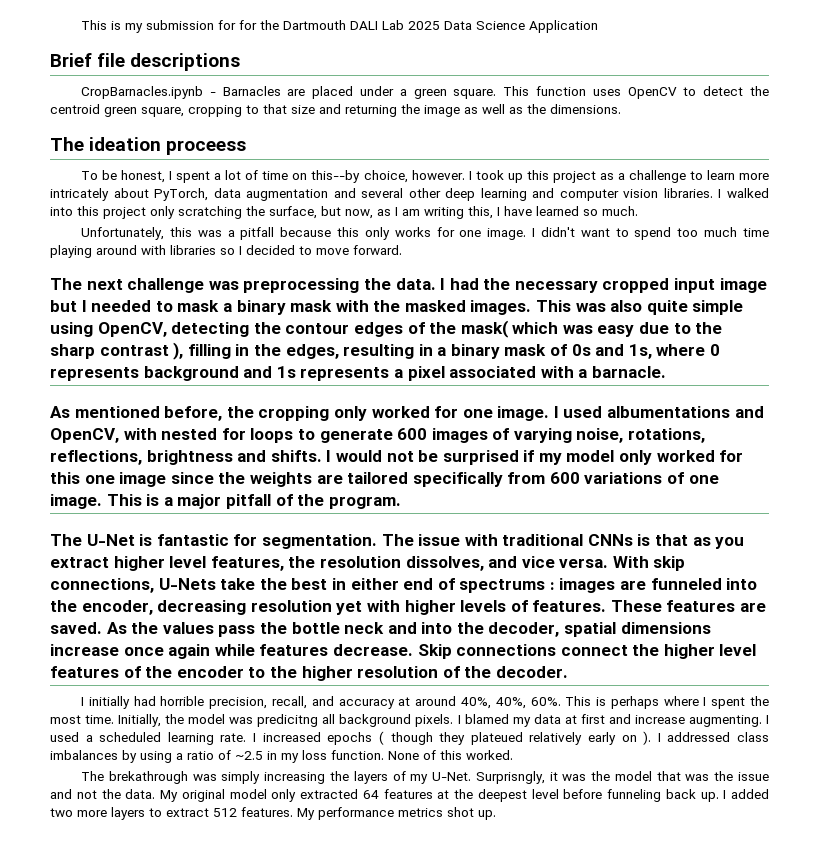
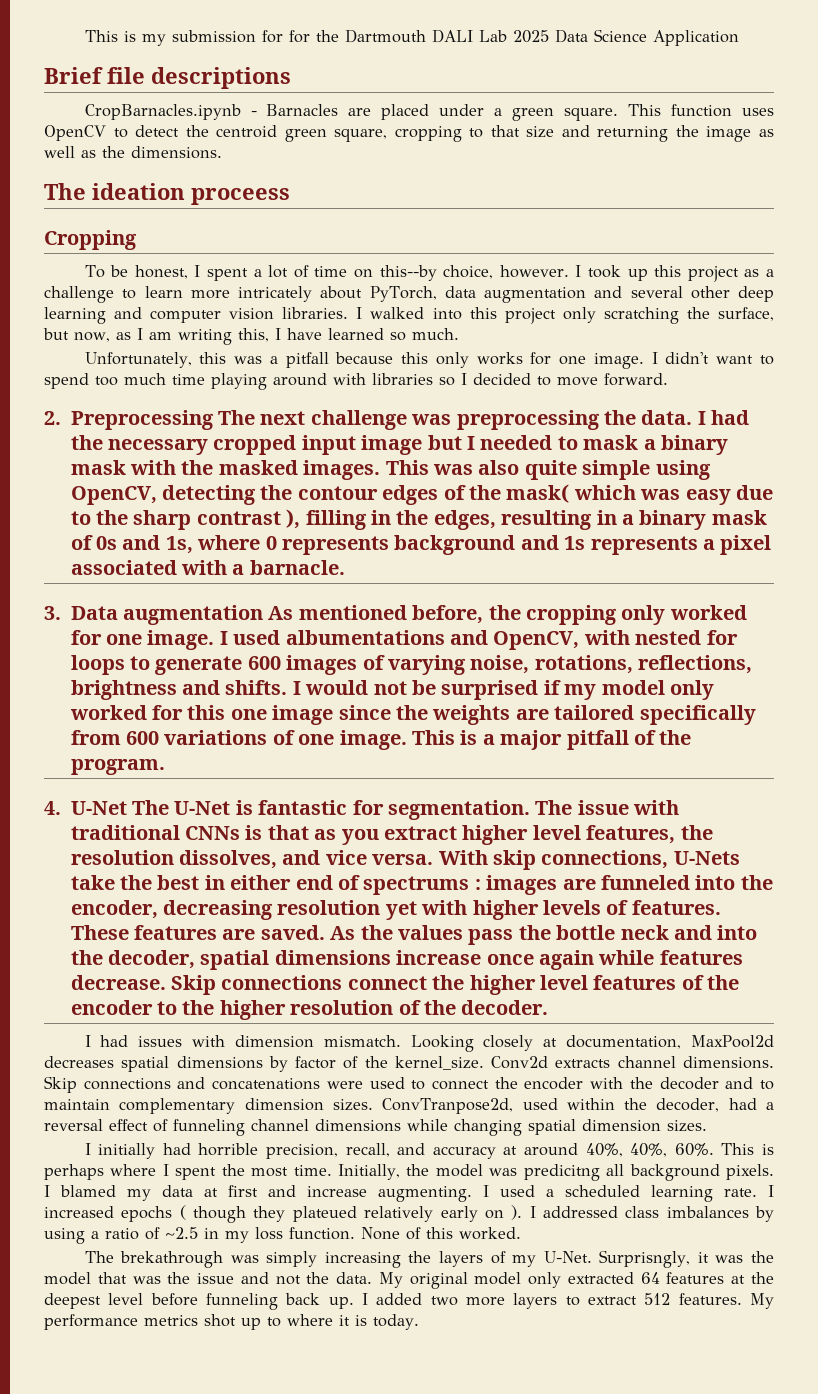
(247, 147) none -> [44,230,137,250] // Cropping
(402, 250) none -> [44,410,214,430] 2. Preprocessing
(666, 372) none -> [44,605,263,625] 3. Data augmentation
(401, 502) none -> [44,801,127,815] 4. U-Net
(568, 672) none -> [84,1035,775,1052] [44,1056,774,1072] [44,1076,774,1093] [44,1098,775,1114] [44,1119,707,1136] // I had issues with dimension mismatch. Looking closely at documentation, MaxPool2d decreases spatial dimensions by factor of the kernel_size. Conv2d extracts channel dimensions. Skip connections and concatenations were used to connect the encoder with the decoder and to maintain complementary dimension sizes. ConvTranpose2d, used within the decoder, had a reversal effect of funneling channel dimensions while changing spatial dimension sizes.
[478,810,496,820] up. -> [241,1314,419,1330] up to where it is today.

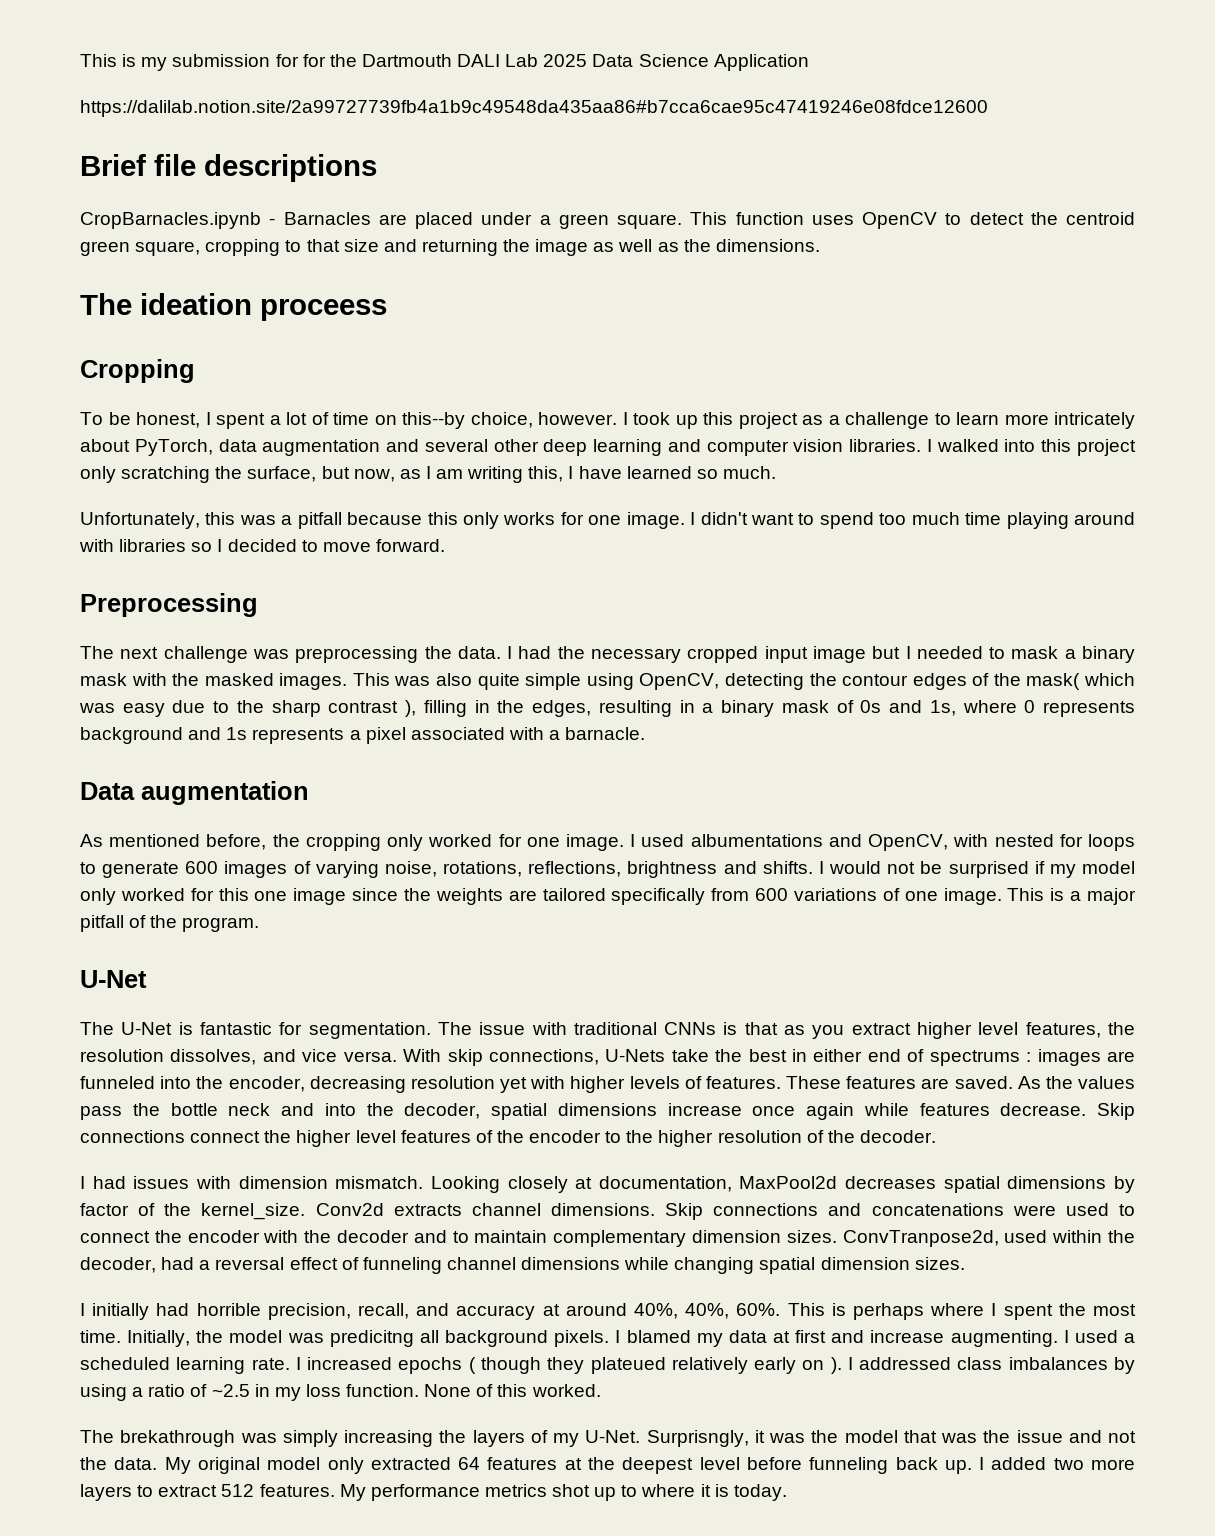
(739, 38) none -> [80,100,988,117] // https://dalilab.notion.site/2a99727739fb4a1b9c49548da435aa86#b7cca6cae95c47419246e08fdce12600
[44,411,61,425] 2. -> (445, 545) none
(214, 420) none -> (258, 605) //
[44,606,61,620] 3. -> (646, 733) none
(263, 615) none -> (309, 793) //
[44,801,127,815] 4. U-Net -> [80,970,147,988] U-Net //

